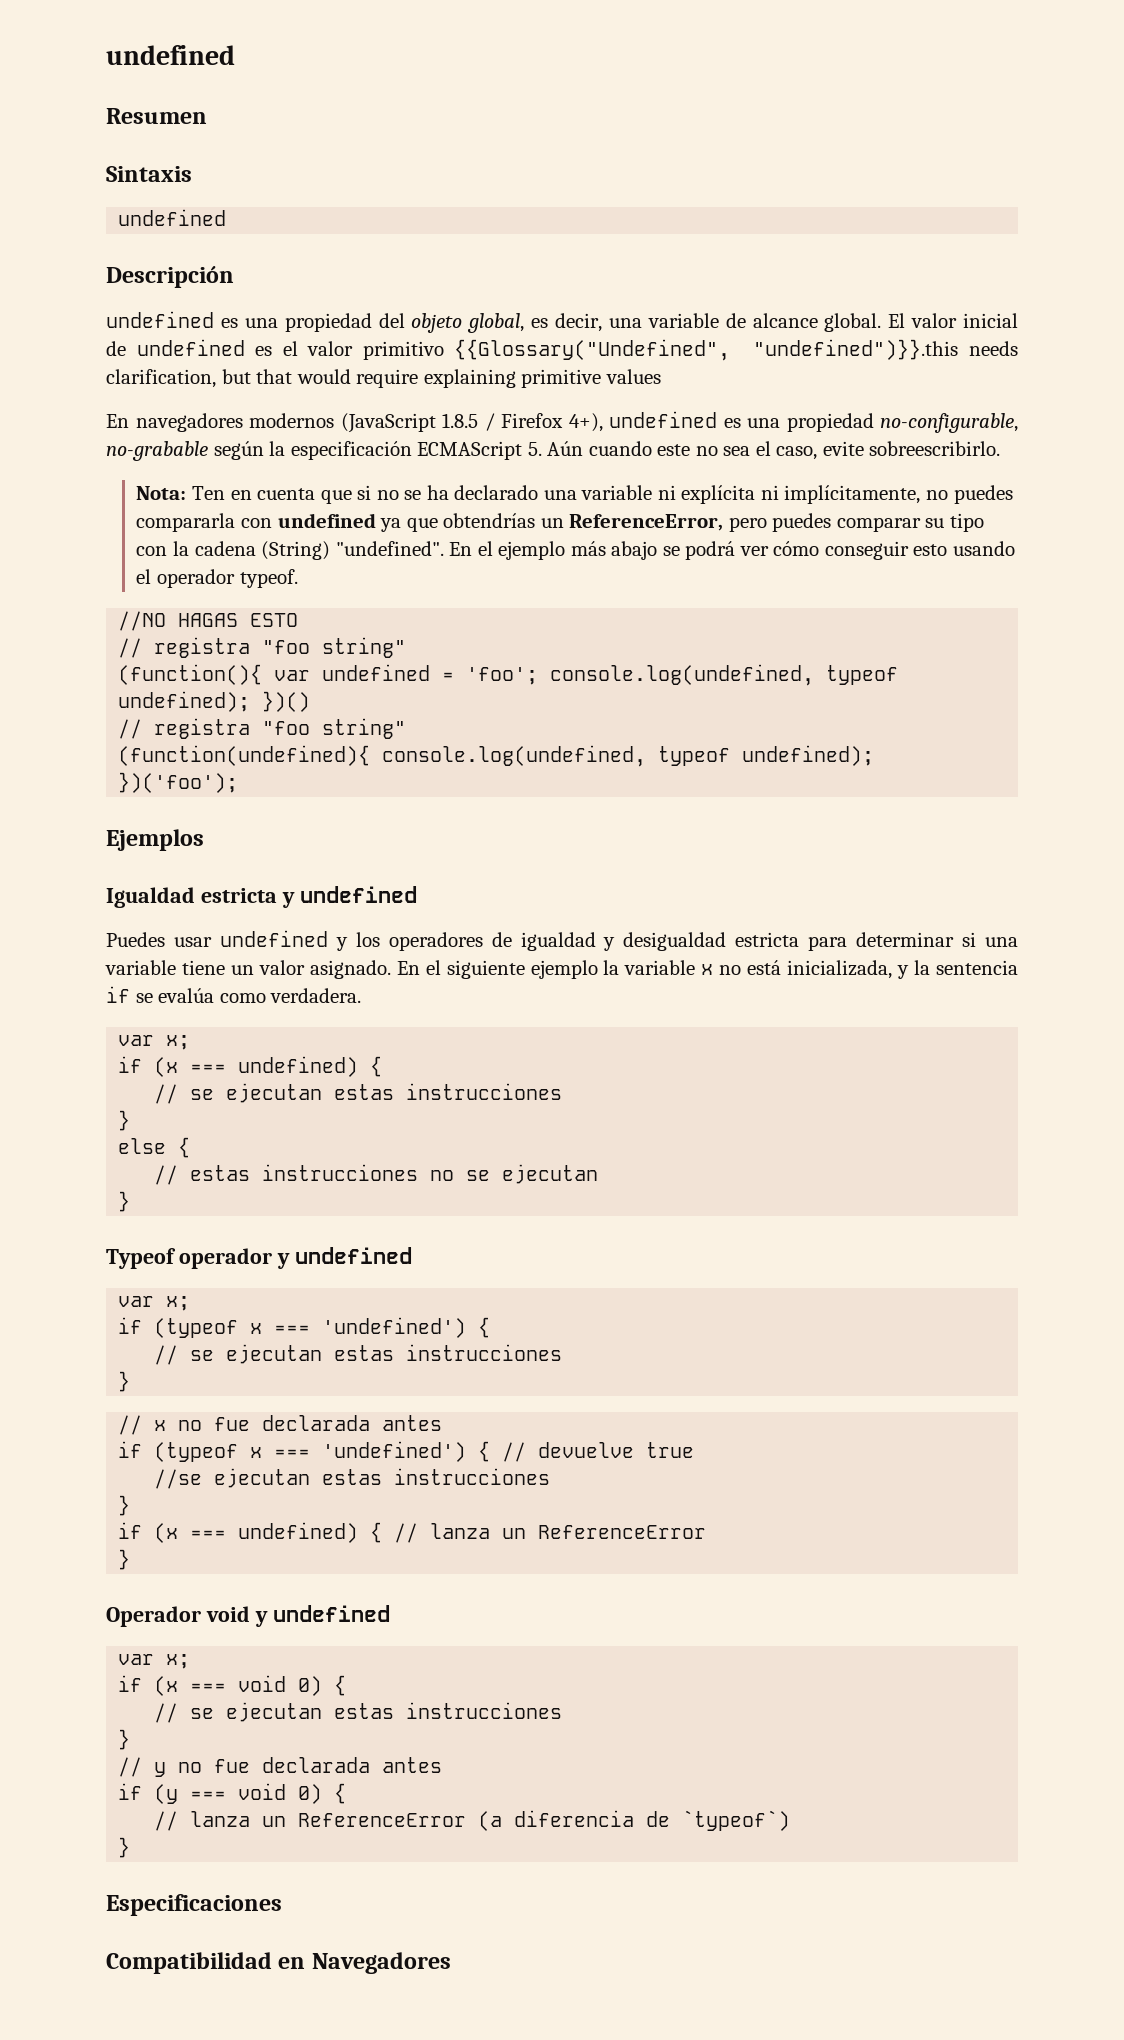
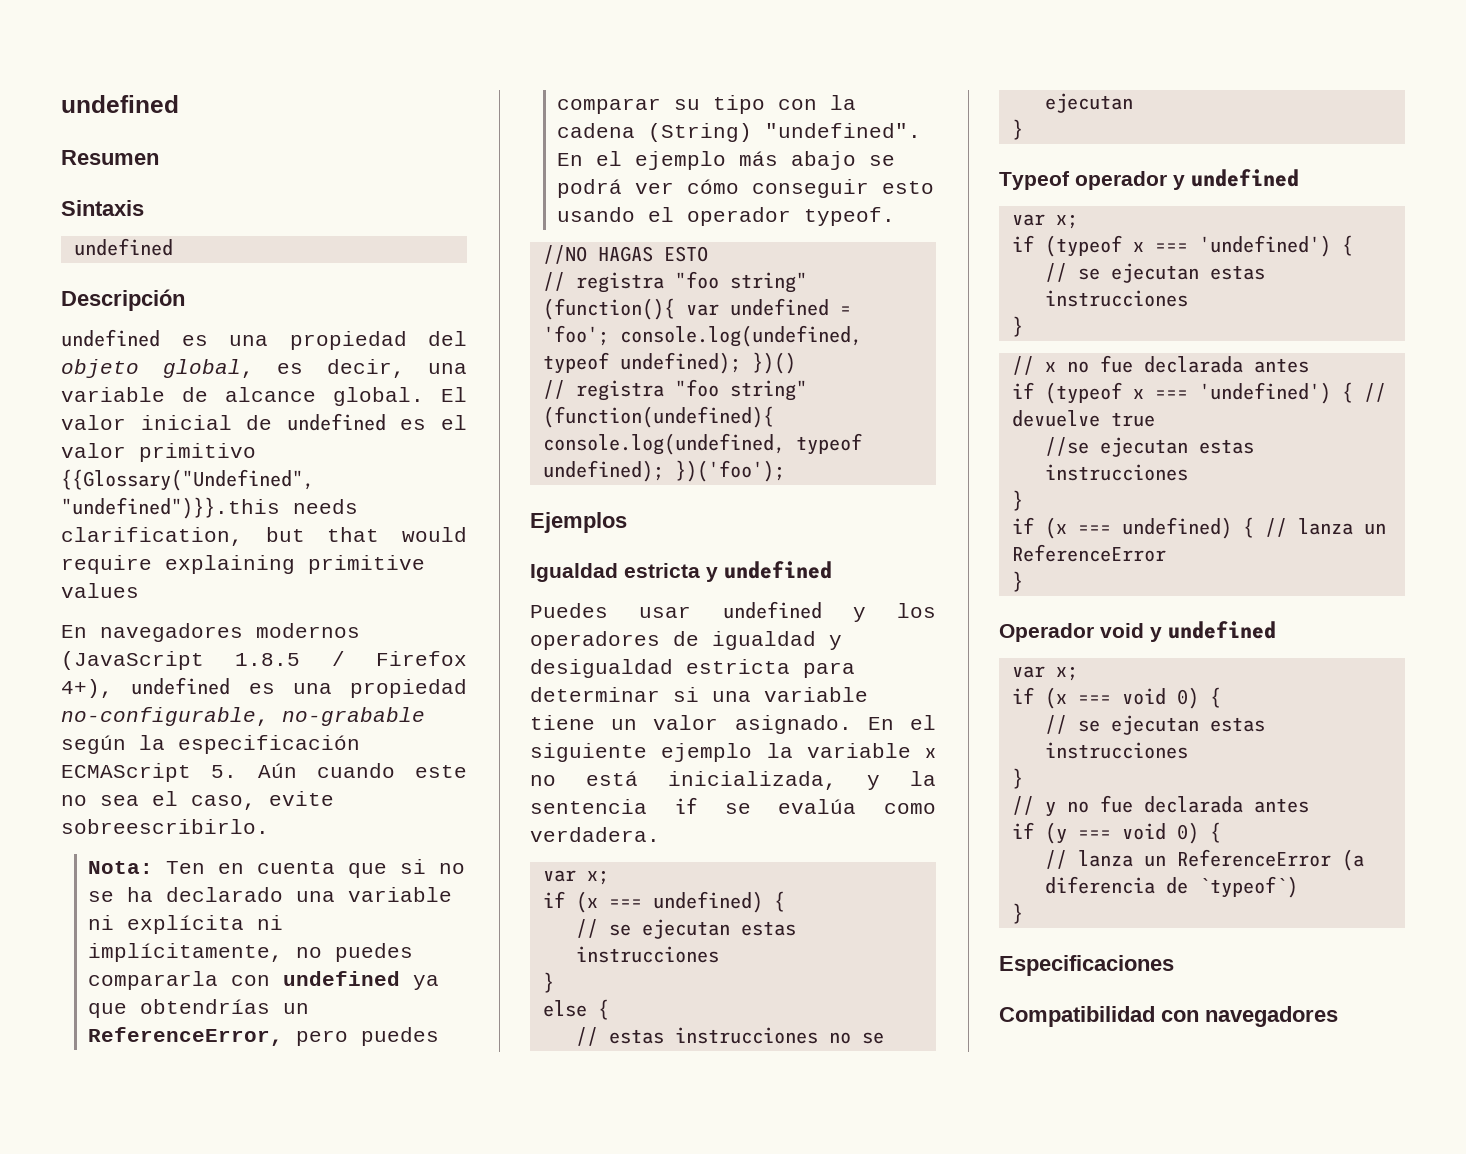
[278,1952,451,1974] en Navegadores -> [1161,1006,1338,1027] con navegadores

